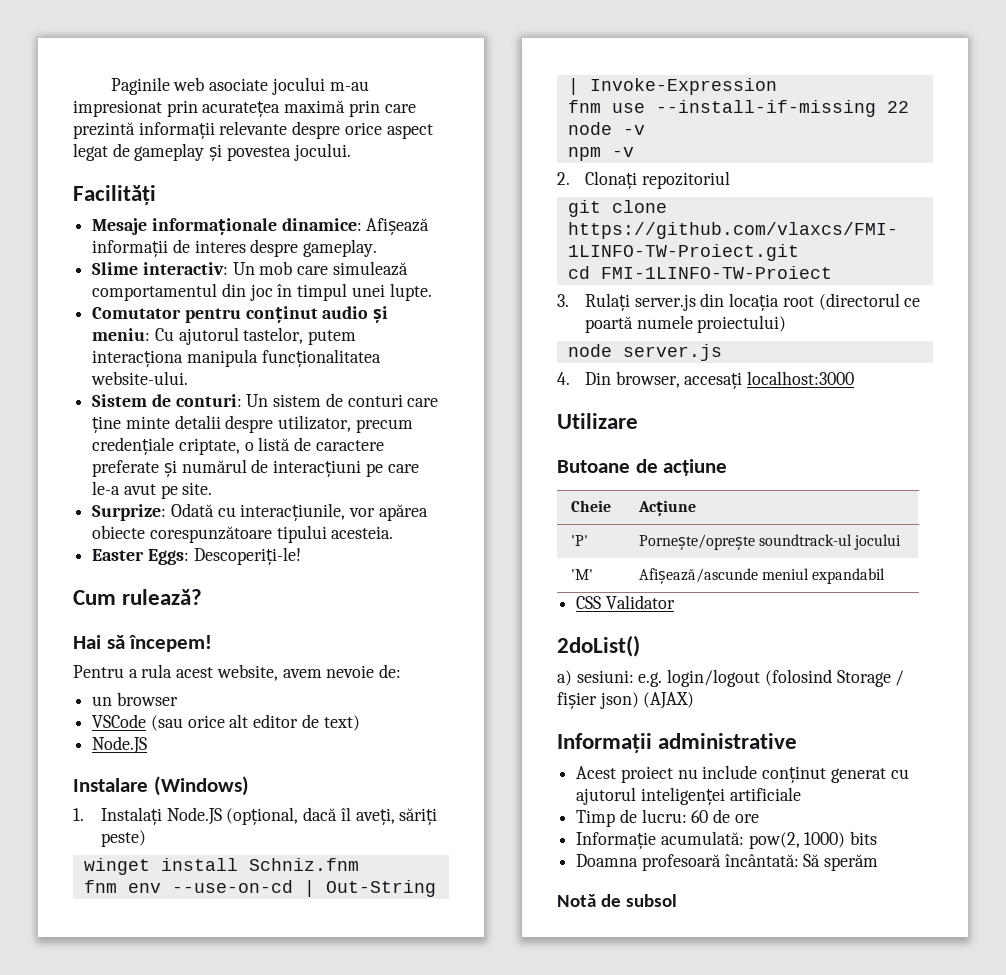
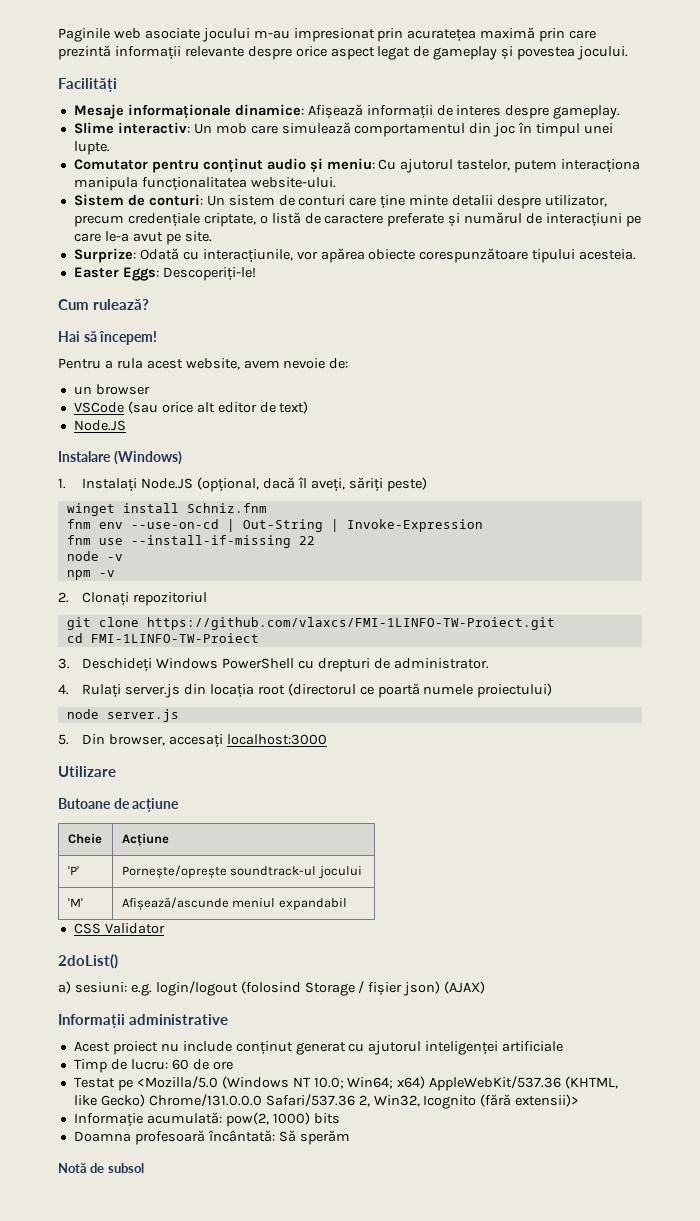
(569, 300) none -> [82,658,489,672] [58,684,69,695] Deschideți Windows PowerShell cu drepturi de administrator. // 4.
[557,372,570,385] 4. -> [58,734,69,745] 5.
(759, 818) none -> [73,1076,619,1091] [73,1094,580,1109] // Testat pe <Mozilla/5.0 (Windows NT 10.0; Win64; x64) AppleWebKit/537.36 (KHTML, like Gecko) Chrome/131.0.0.0 Safari/537.36 2, Win32, Icognito (fără extensii)>

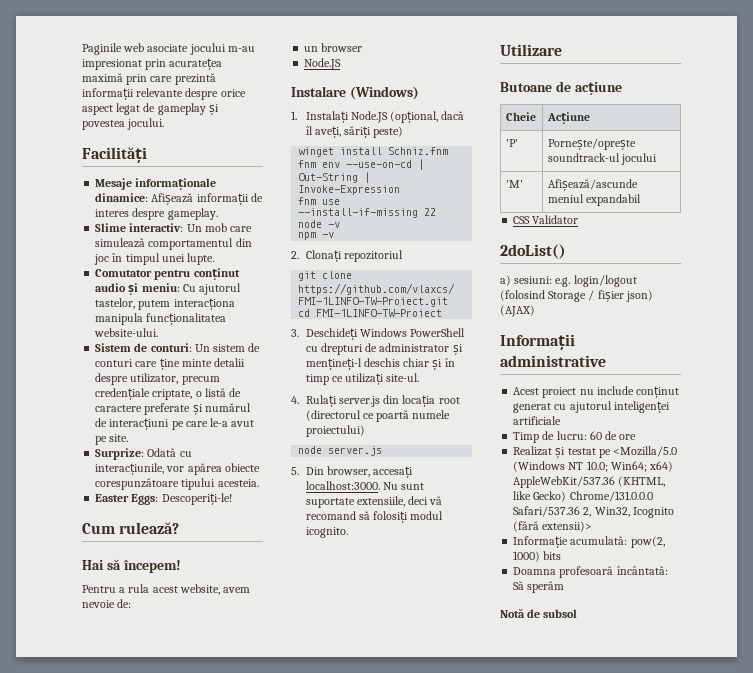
[73,401,309,414] // VSCode (sau orice alt editor de text) -> (363, 47) none
[393,658,489,669] administrator. -> [379,343,463,355] [305,358,455,370] [305,373,420,385] administrator și mențineți-l deschis chiar și în timp ce utilizați site-ul.
[226,734,327,745] localhost:3000 -> [305,481,425,490] [305,496,443,508] [305,511,444,523] [305,527,348,538] localhost:3000. Nu sunt suportate extensiile, deci vă recomand să folosiți modul icognito.
[73,1077,115,1088] Testat -> [513,446,596,458] Realizat și testat

